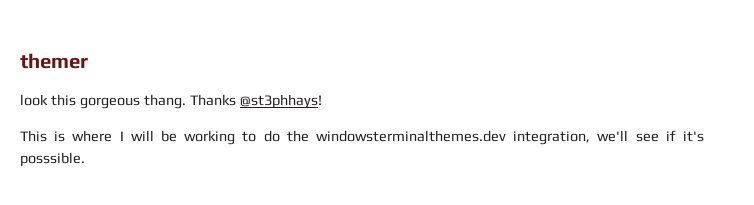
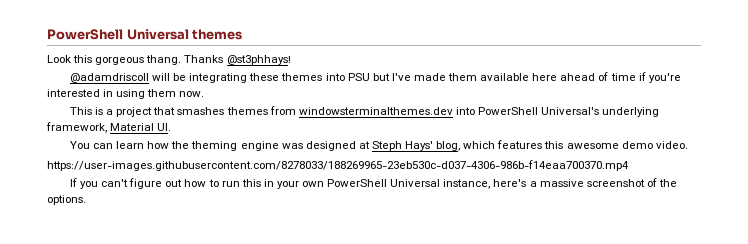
[20,53,88,69] [20,94,48,106] themer // look -> [47,29,243,40] [47,55,71,63] PowerShell Universal themes // Look
[20,130,705,145] [20,152,85,167] This is where I will be working to do the windowsterminalthemes.dev integration, we'll see if it's posssible. -> [69,72,681,83] [47,89,205,99] [69,106,660,117] [46,122,172,133] [69,140,688,151] [47,160,629,171] [69,178,678,189] [47,195,86,205] @adamdriscoll will be integrating these themes into PSU but I've made them available here ahead of time if you're interested in using them now. // This is a project that smashes themes from windowsterminalthemes.dev into PowerShell Universal's underlying framework, Material UI. // You can learn how the theming engine was designed at Steph Hays' blog, which features this awesome demo video. // https://user-images.githubusercontent.com/8278033/188269965-23eb530c-d037-4306-986b-f14eaa700370.mp4 // If you can't figure out how to run this in your own PowerShell Universal instance, here's a massive screenshot of the options.

